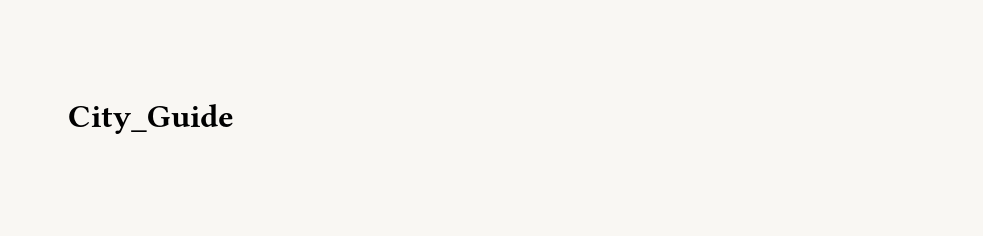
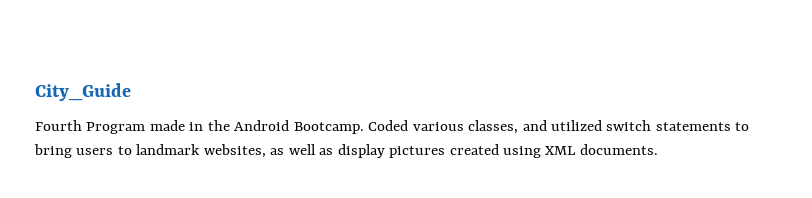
(234, 119) none -> [35,120,750,134] [34,144,658,158] // Fourth Program made in the Android Bootcamp. Coded various classes, and utilized switch statements to bring users to landmark websites, as well as display pictures created using XML documents.

